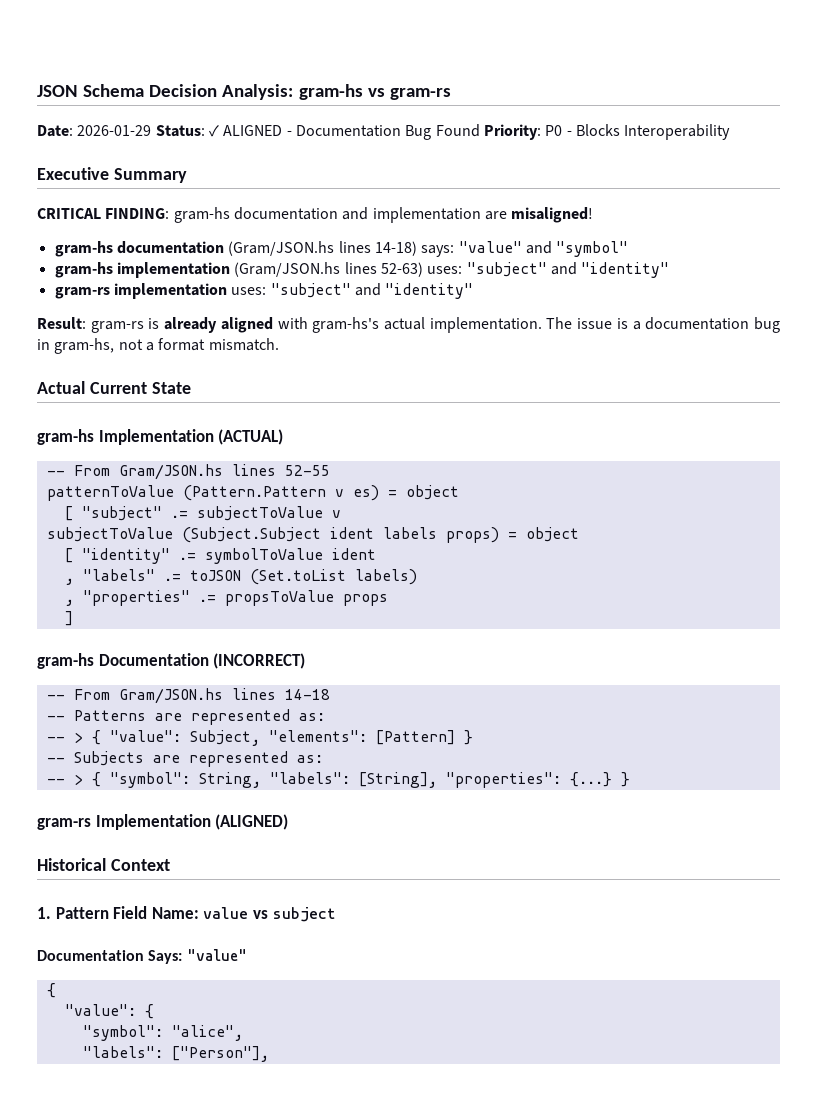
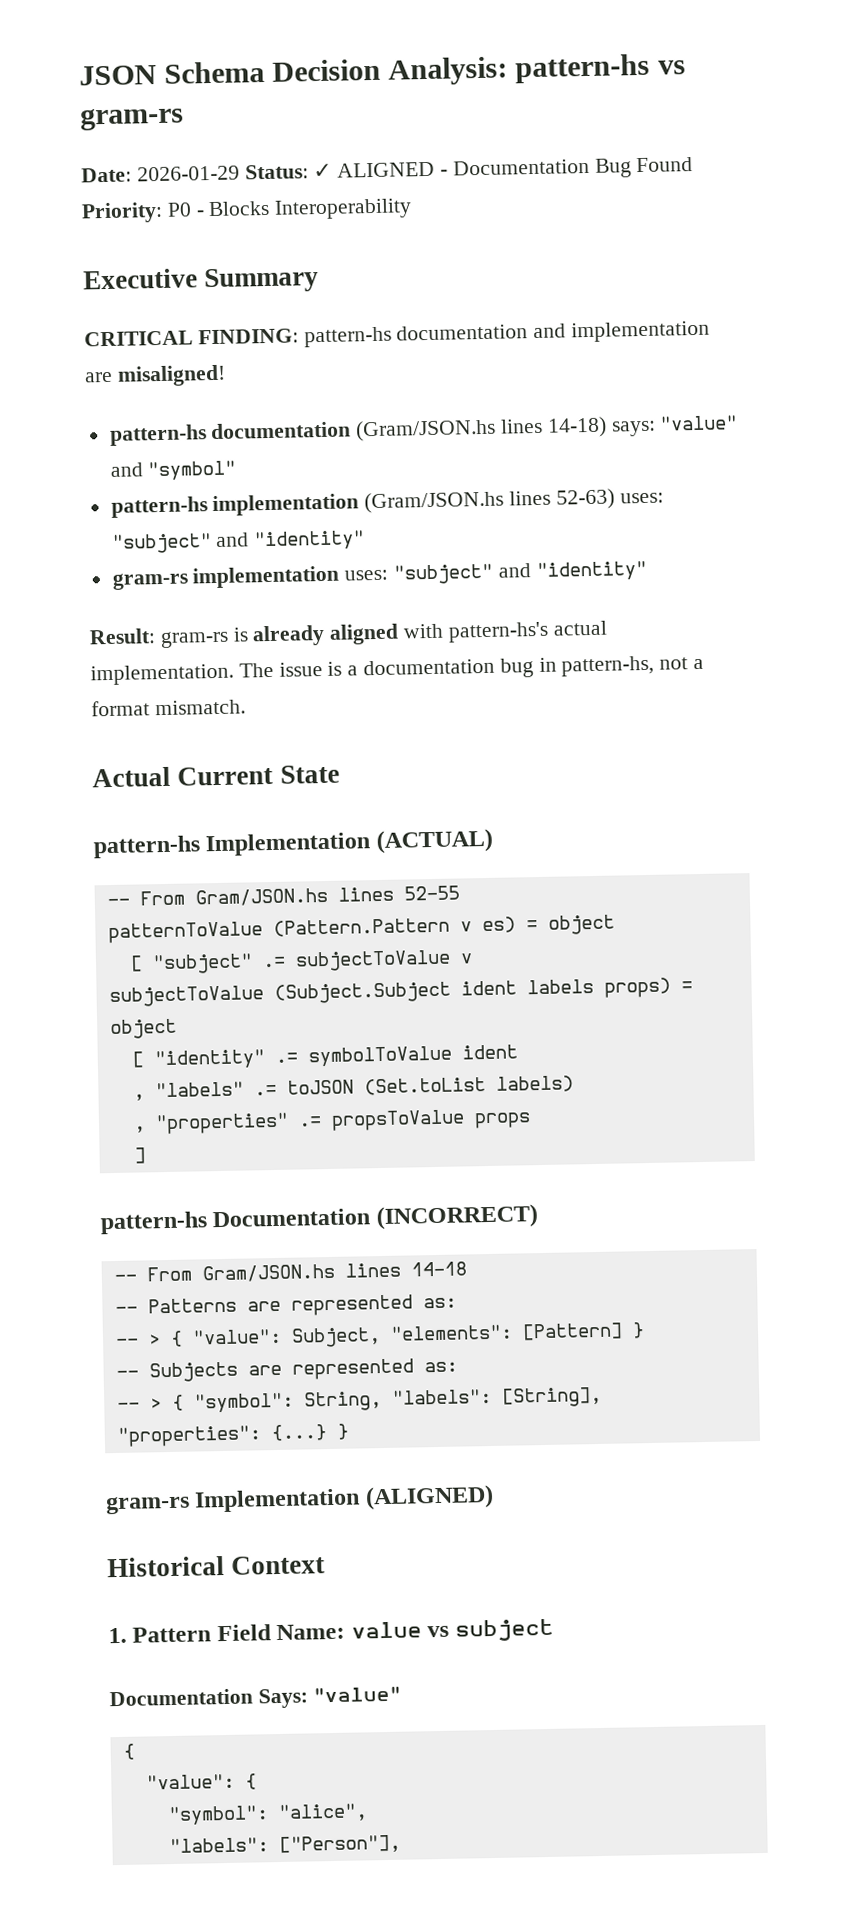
[298,84,363,100] gram-hs -> [515,53,651,84] pattern-hs
[173,207,230,223] gram-hs -> [303,326,392,348] pattern-hs
[54,241,113,257] gram-hs -> [108,424,207,446] pattern-hs
[54,262,113,278] gram-hs -> [110,496,208,518] pattern-hs
[312,317,380,333] gram-hs's -> [447,621,549,643] pattern-hs's
[54,338,115,354] gram-hs, -> [561,655,655,677] pattern-hs,
[37,429,94,445] gram-hs -> [93,835,201,859] pattern-hs
[37,653,94,669] gram-hs -> [100,1211,208,1235] pattern-hs

